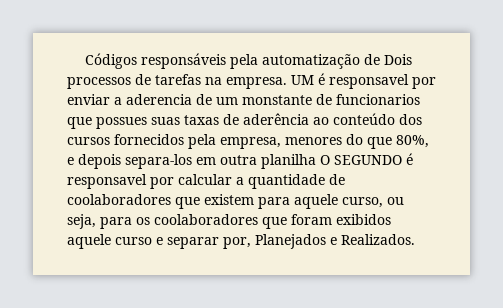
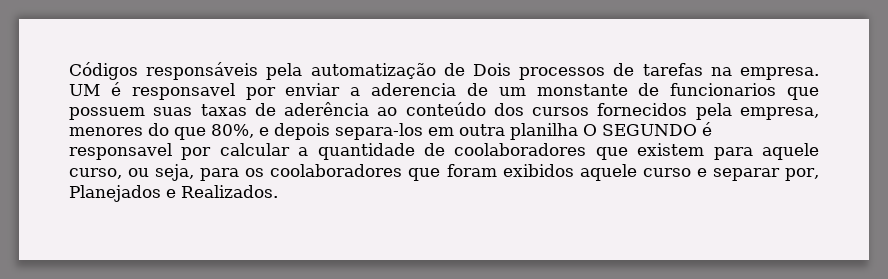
[96,117,147,129] possues -> [69,107,145,120] possuem

